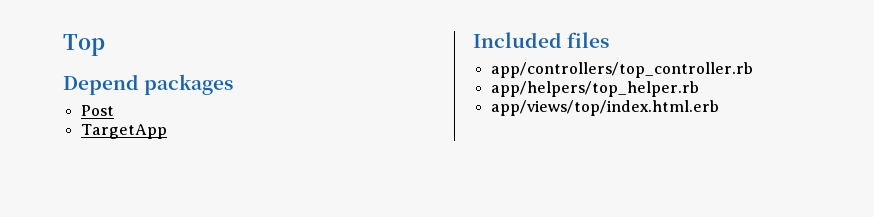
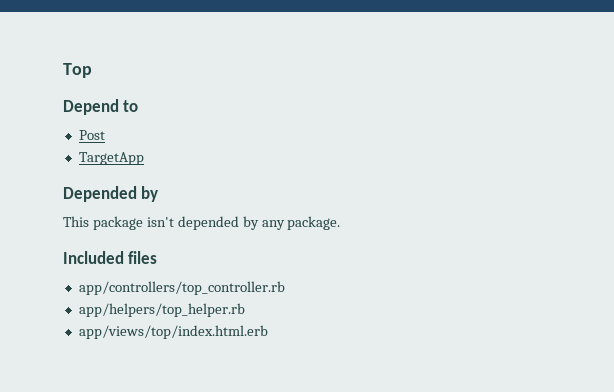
[144,74,234,95] packages -> [123,100,139,112] to
(167, 131) none -> [63,186,159,202] [63,216,341,230] // Depended by // This package isn't depended by any package.

